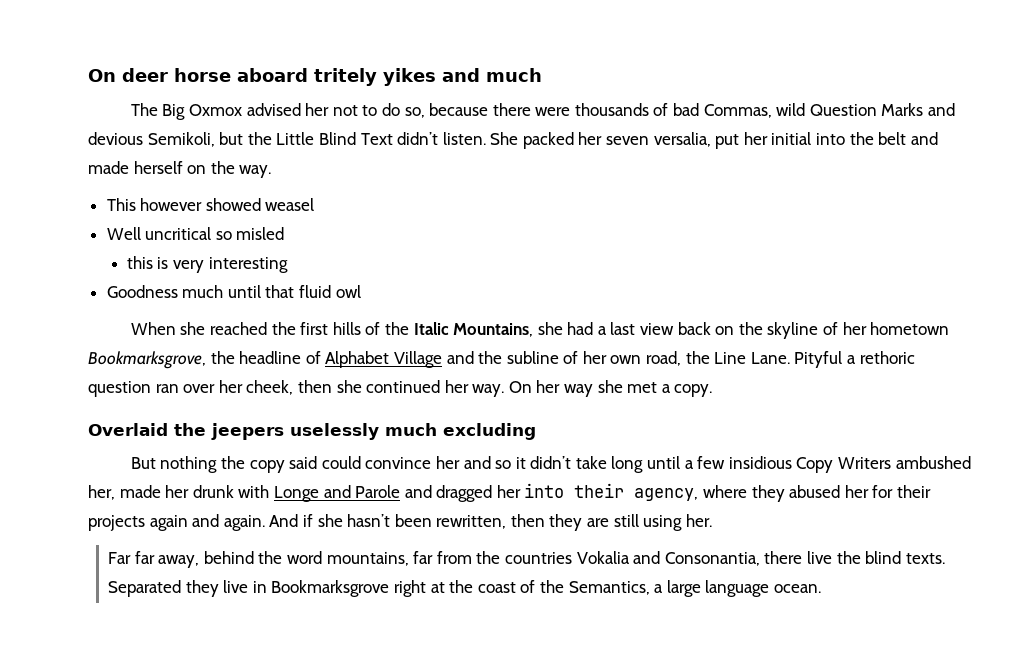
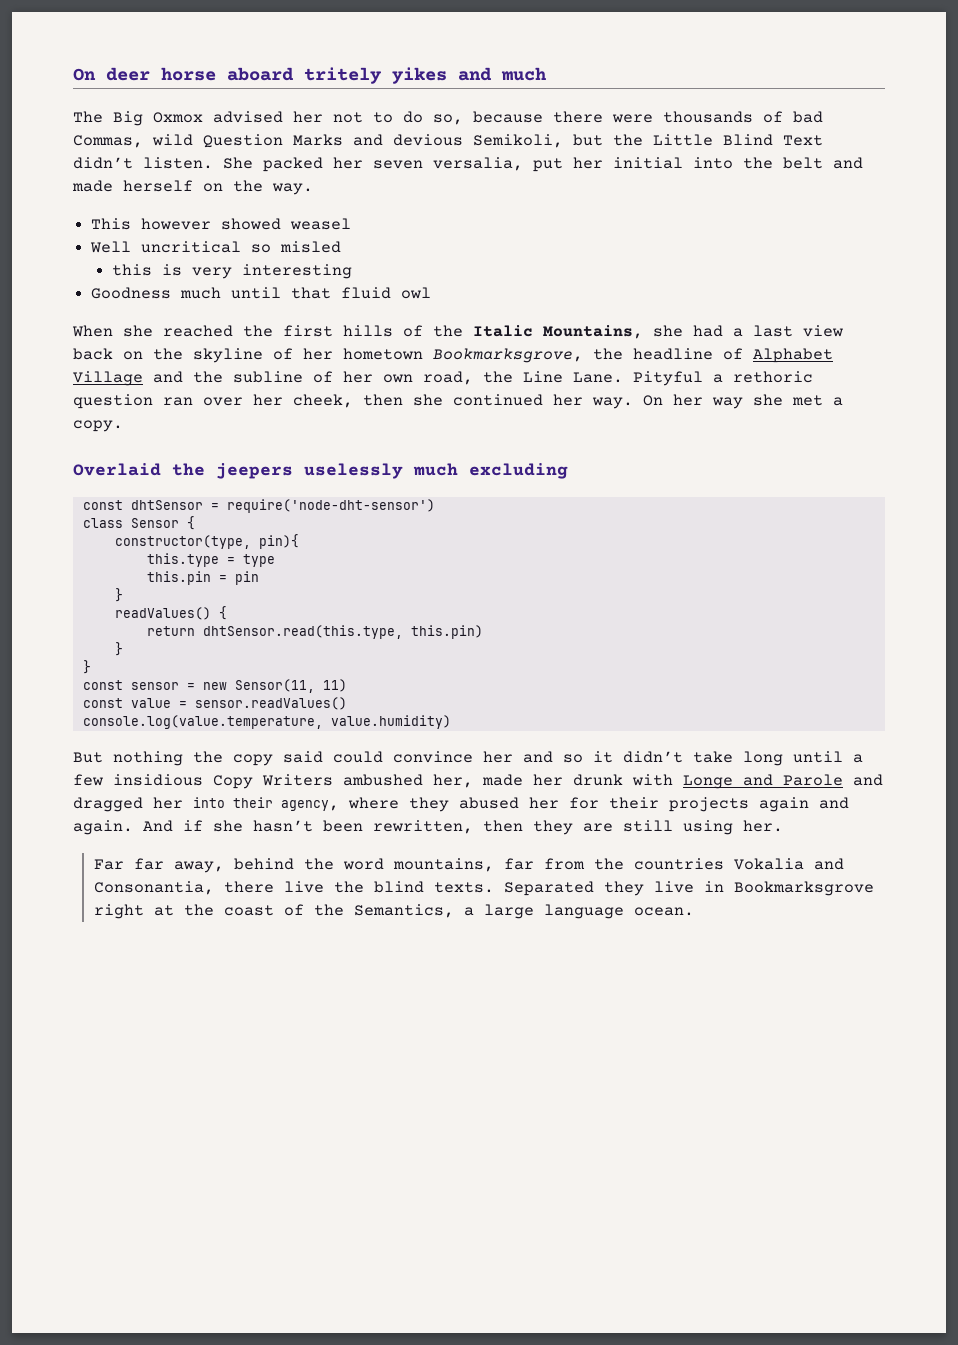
(536, 431) none -> [82,499,435,513] [82,516,195,530] [114,534,299,549] [146,553,275,567] [146,571,259,585] [114,588,123,602] [114,606,227,620] [146,625,483,639] [114,642,123,656] [82,660,91,674] [82,679,347,693] [82,697,347,710] [82,715,451,729] // const dhtSensor = require('node-dht-sensor') // class Sensor { // constructor(type, pin){ // this.type = type // this.pin = pin // } // readValues() { // return dhtSensor.read(this.type, this.pin) // } // } // const sensor = new Sensor(11, 11) // const value = sensor.readValues() // console.log(value.temperature, value.humidity)

